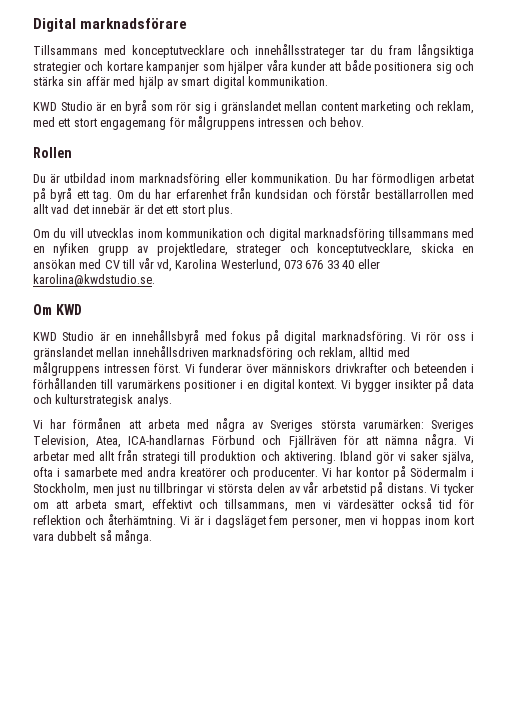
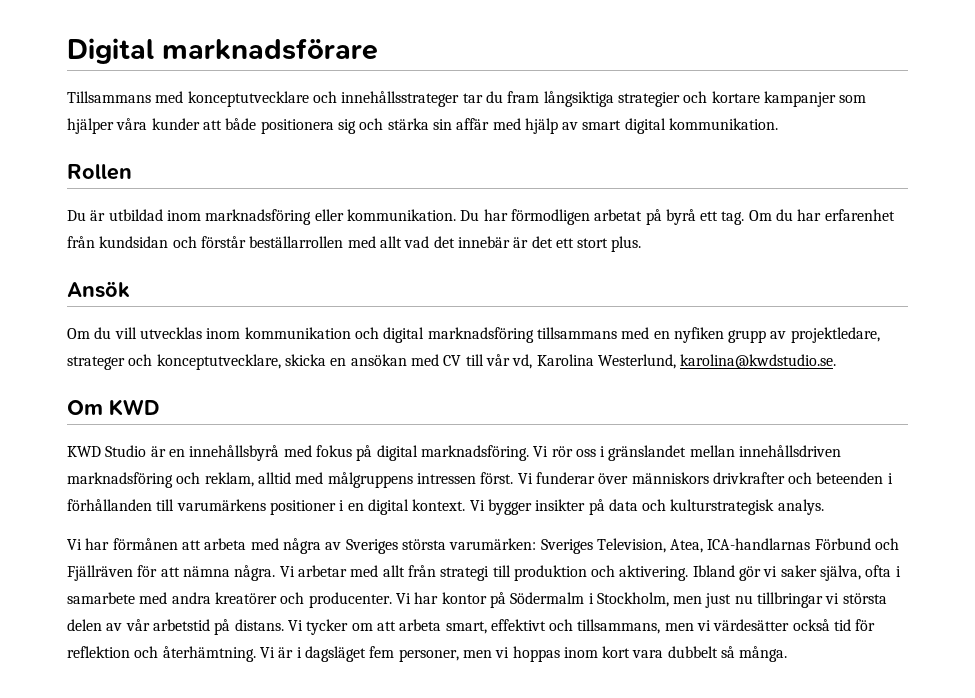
[33,100,474,114] [33,116,364,130] // KWD Studio är en byrå som rör sig i gränslandet mellan content marketing och reklam, med ett stort engagemang för målgruppens intressen och behov. -> (779, 124) none
(233, 210) none -> [67,281,130,298] // Ansök
[284,259,380,269] 073 676 33 40 eller -> (676, 361) none

